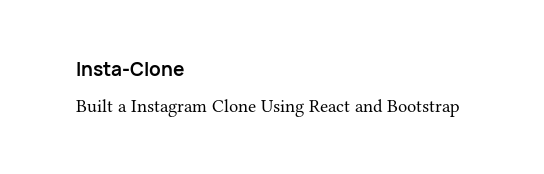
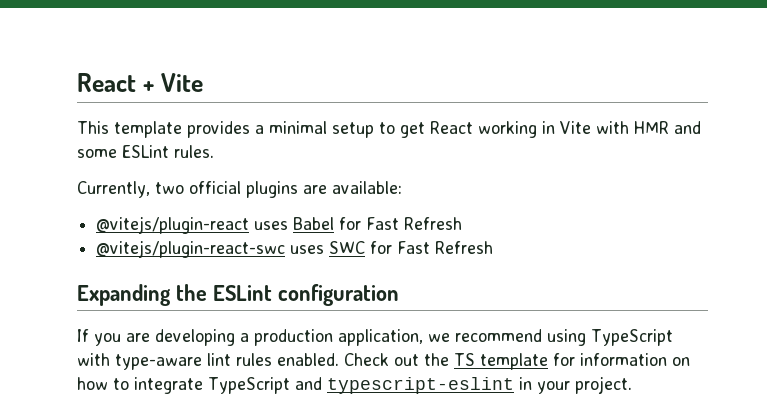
[76,62,184,76] [76,99,460,117] Insta-Clone // Built a Instagram Clone Using React and Bootstrap -> [77,73,203,92] [77,121,701,138] [77,145,214,158] [77,181,402,198] [96,216,463,234] [96,240,494,258] [77,284,399,306] [77,329,673,346] [77,353,690,370] [77,376,632,394] React + Vite // This template provides a minimal setup to get React working in Vite with HMR and some ESLint rules. // Currently, two official plugins are available: // @vitejs/plugin-react uses Babel for Fast Refresh // @vitejs/plugin-react-swc uses SWC for Fast Refresh // Expanding the ESLint configuration // If you are developing a production application, we recommend using TypeScript with type-aware lint rules enabled. Check out the TS template for information on how to integrate TypeScript and typescript-eslint in your project.

